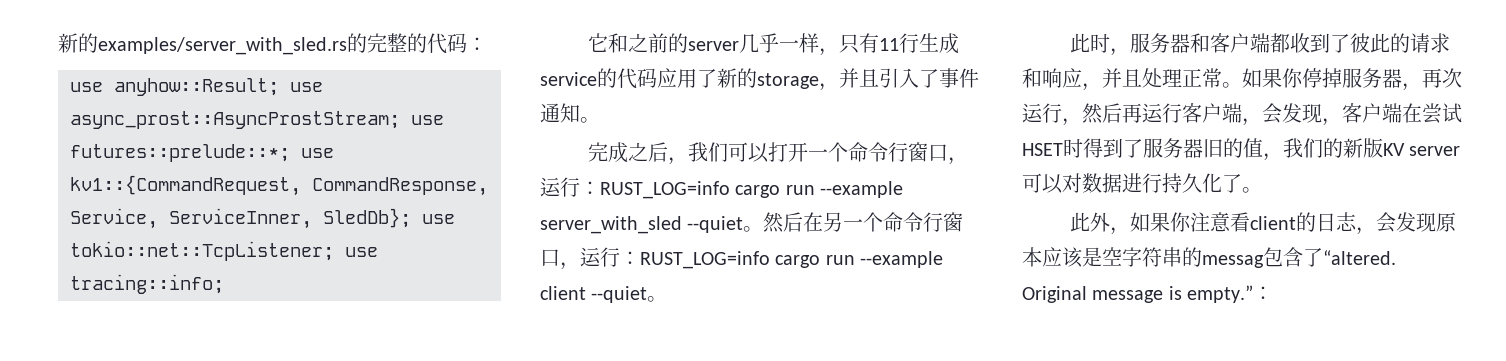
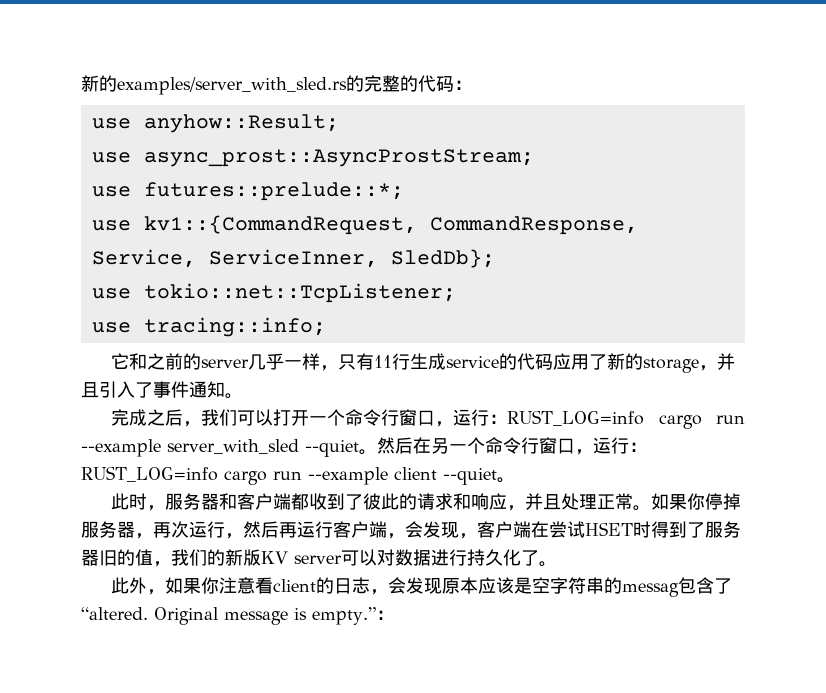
(279, 87) none -> (339, 123) //
(400, 120) none -> (534, 158) //
(290, 153) none -> (404, 191) //
(411, 218) none -> (495, 258) //
(334, 251) none -> (456, 293) //

